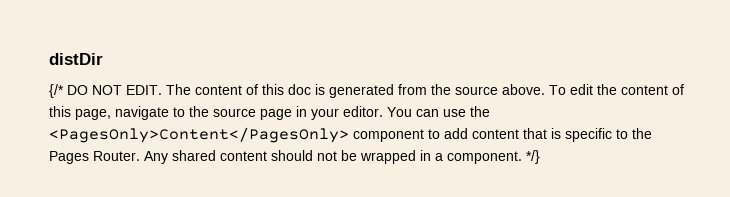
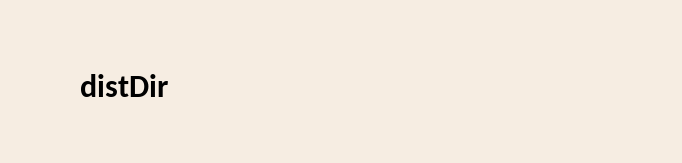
[49,84,684,98] [49,106,490,120] [49,127,652,143] [49,150,540,164] // {/* DO NOT EDIT. The content of this doc is generated from the source above. To edit the content of this page, navigate to the source page in your editor. You can use the <PagesOnly>Content</PagesOnly> component to add content that is specific to the Pages Router. Any shared content should not be wrapped in a component. */} -> (168, 85) none

